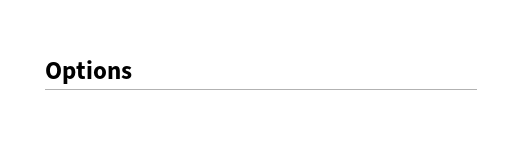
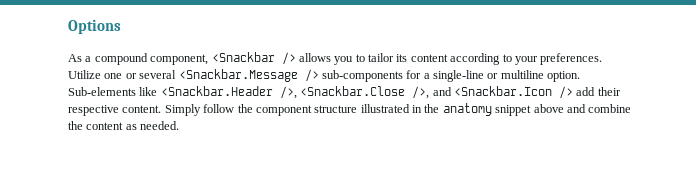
(132, 72) none -> [68,52,603,65] [68,69,581,82] [68,86,621,99] [68,103,632,116] [68,121,180,130] // As a compound component, <Snackbar /> allows you to tailor its content according to your preferences. Utilize one or several <Snackbar.Message /> sub-components for a single-line or multiline option. Sub-elements like <Snackbar.Header />, <Snackbar.Close />, and <Snackbar.Icon /> add their respective content. Simply follow the component structure illustrated in the anatomy snippet above and combine the content as needed.

